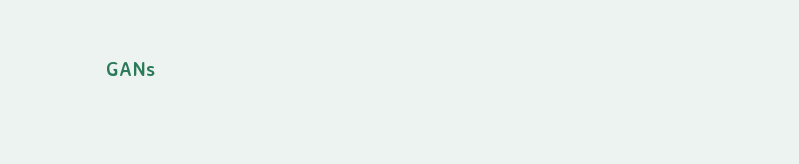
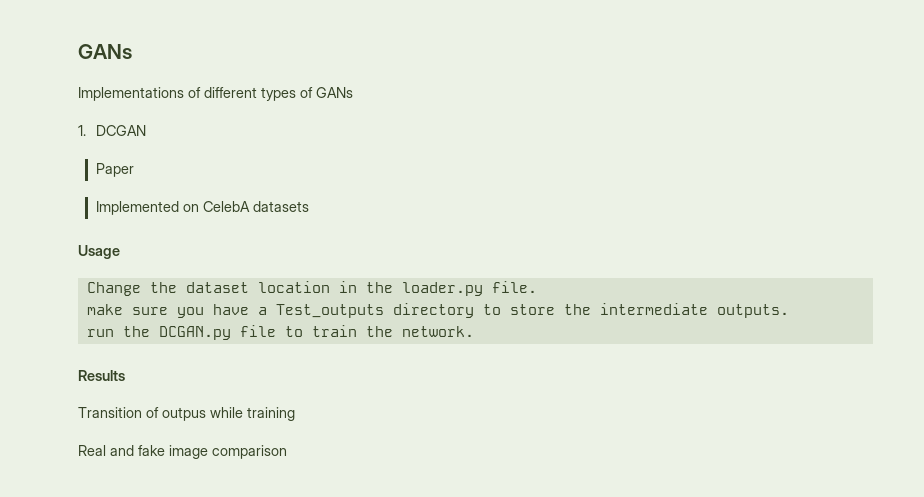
[106,62,155,76] GANs -> [78,44,132,59] [78,87,353,101] [78,125,146,136] [95,163,134,177] [95,201,309,215] [78,245,120,259] [86,281,537,296] [86,303,789,318] [86,325,474,340] [78,370,125,381] [78,407,295,421] [78,445,287,459] GANs // Implementations of different types of GANs // 1. DCGAN // Paper // Implemented on CelebA datasets // Usage // Change the dataset location in the loader.py file. // make sure you have a Test_outputs directory to store the intermediate outputs. // run the DCGAN.py file to train the network. // Results // Transition of outpus while training // Real and fake image comparison

